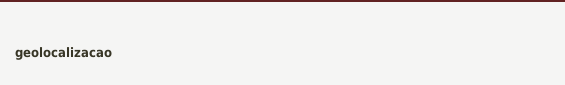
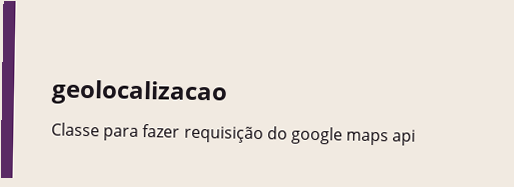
(112, 53) none -> [51,122,417,146] // Classe para fazer requisição do google maps api

